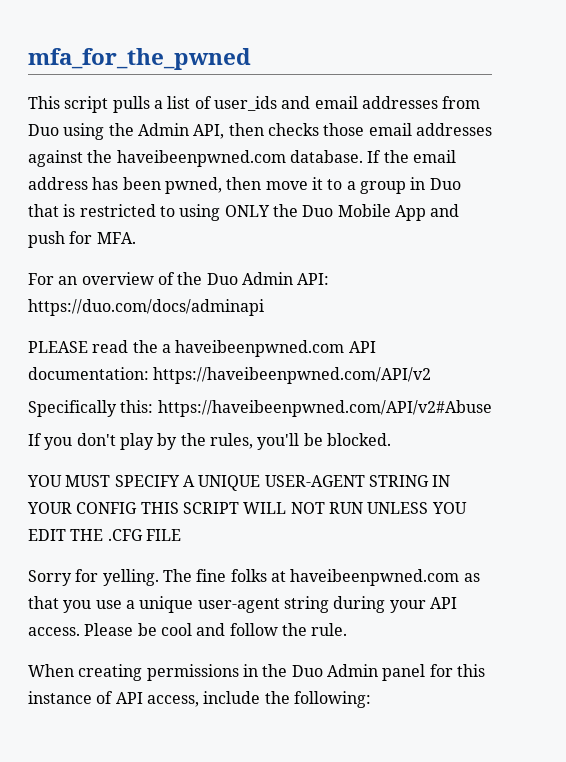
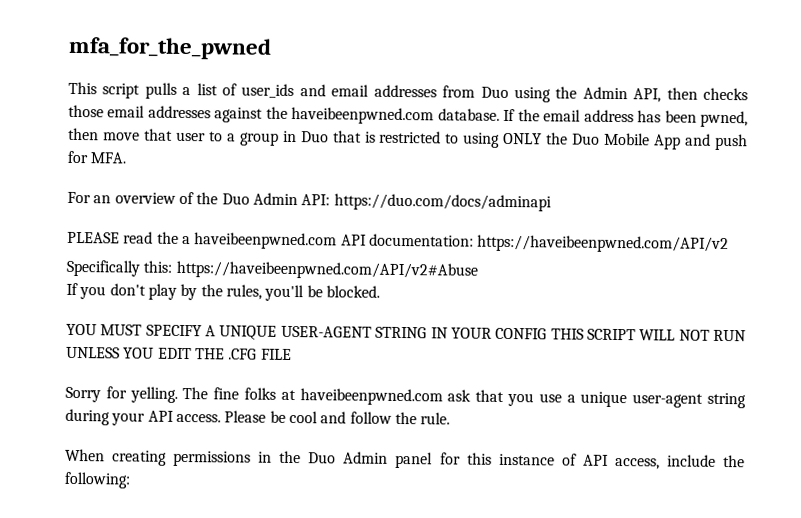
[311,177,323,190] it -> [143,128,206,142] that user
[463,573,480,582] as -> [447,389,472,402] ask

